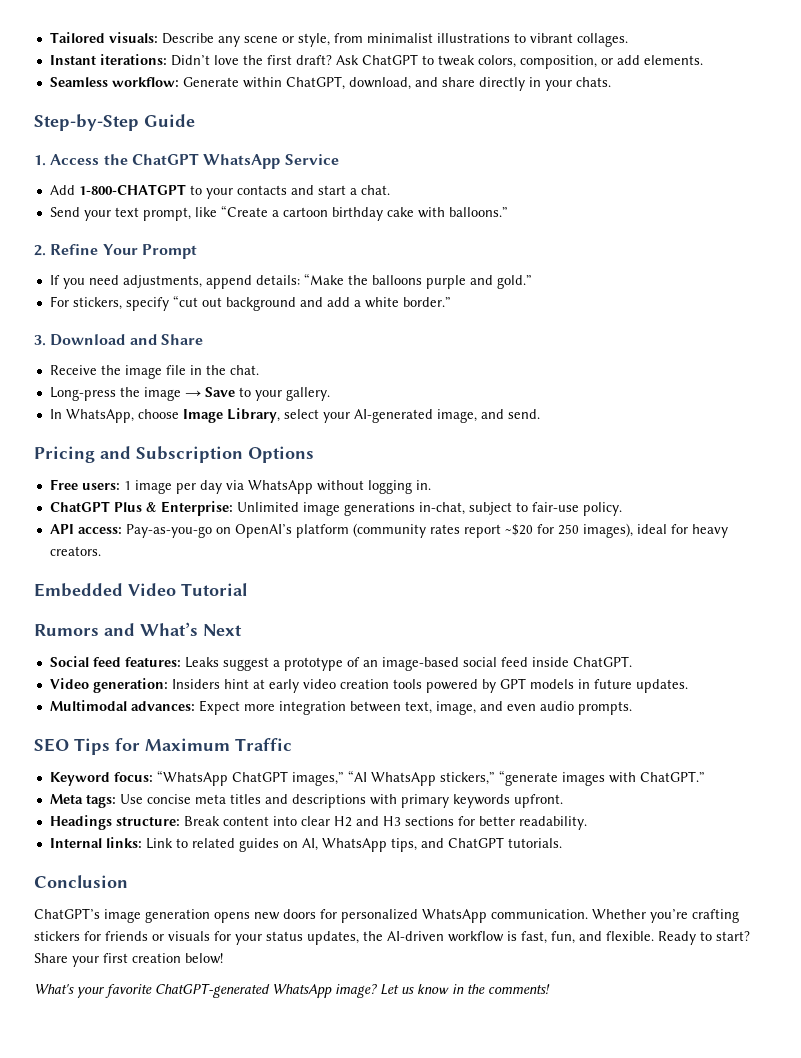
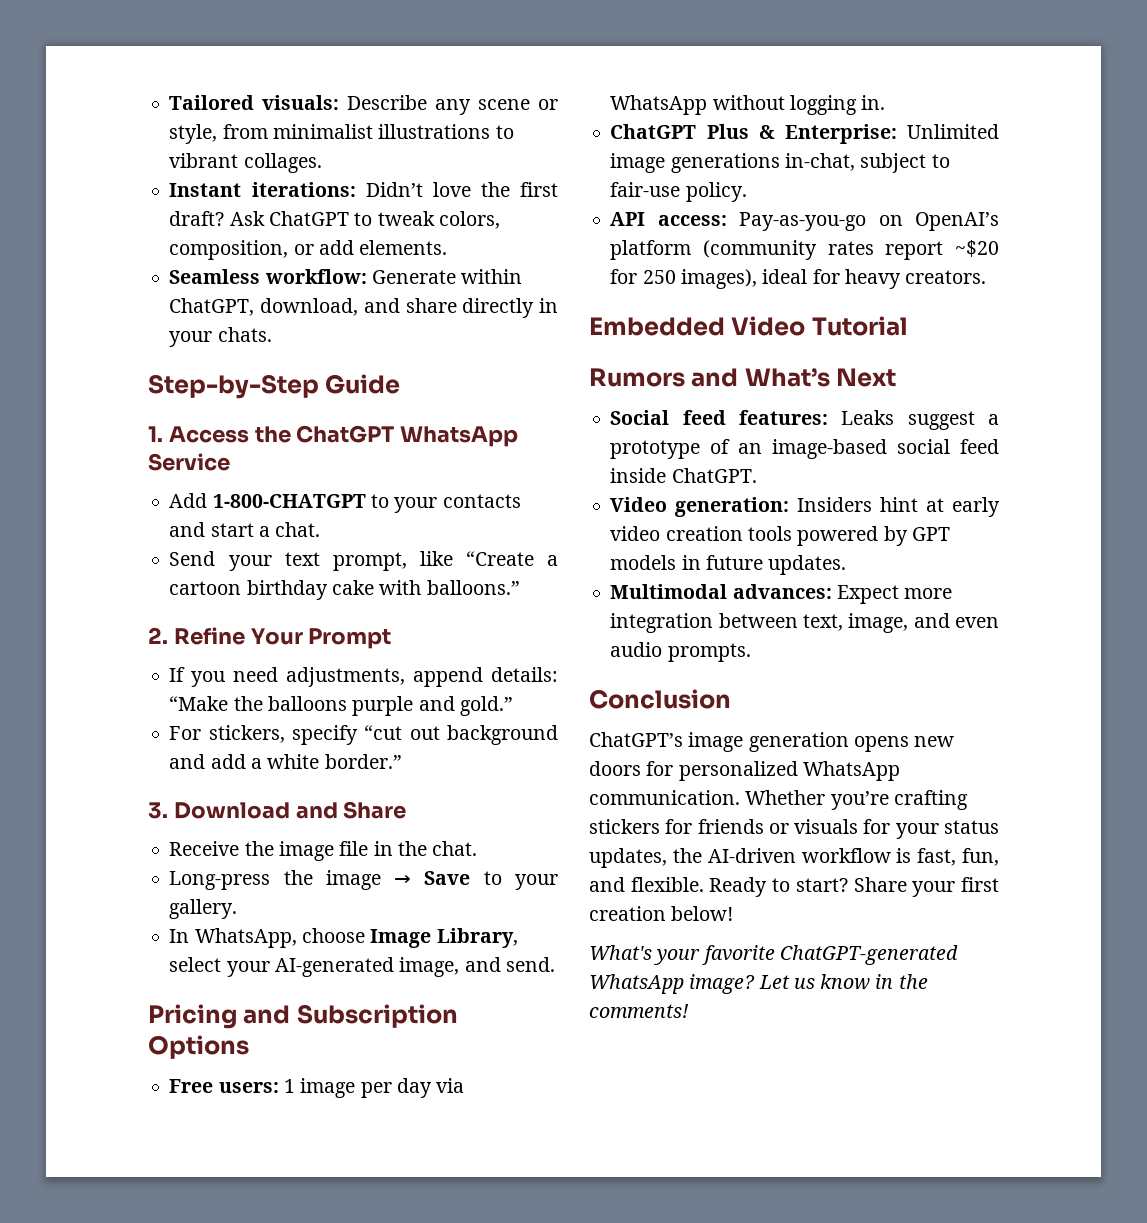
[34,738,292,755] [49,770,705,786] [49,794,563,808] [49,815,587,830] [49,837,562,852] // SEO Tips for Maximum Traffic // Keyword focus: “WhatsApp ChatGPT images,” “AI WhatsApp stickers,” “generate images with ChatGPT.” // Meta tags: Use concise meta titles and descriptions with primary keywords upfront. // Headings structure: Break content into clear H2 and H3 sections for better readability. // Internal links: Link to related guides on AI, WhatsApp tips, and ChatGPT tutorials. -> (751, 652) none

